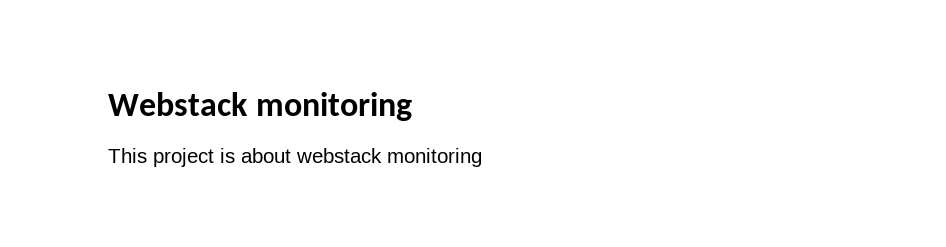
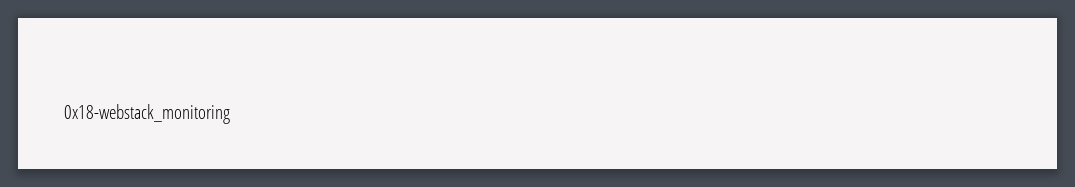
[108,92,413,121] [108,148,482,167] Webstack monitoring // This project is about webstack monitoring -> [64,104,230,124] 0x18-webstack_monitoring

